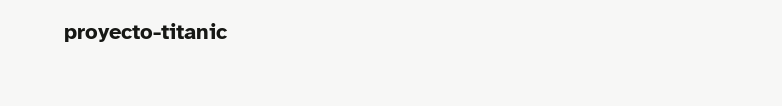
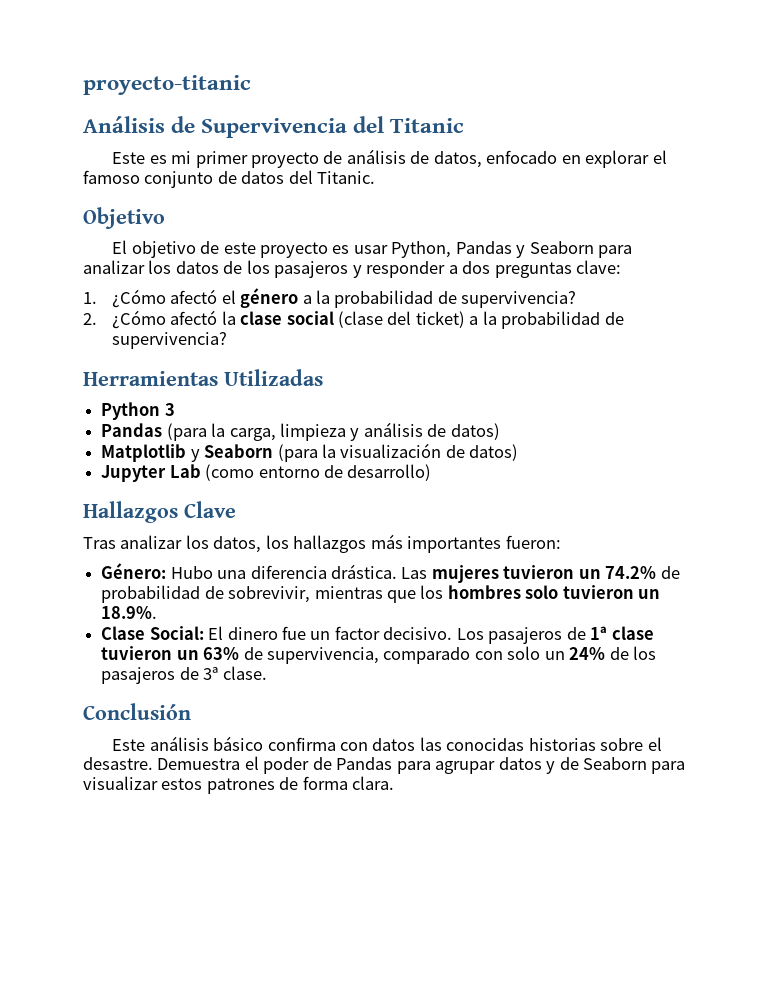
(228, 32) none -> [83,116,465,138] [112,149,667,168] [83,170,376,188] [83,207,165,229] [112,240,633,258] [83,260,622,278] [83,288,577,308] [83,310,624,329] [111,332,227,349] [83,369,323,386] [101,402,175,420] [101,422,500,441] [101,443,519,462] [101,464,432,482] [83,501,236,523] [83,534,561,553] [101,563,680,583] [101,585,661,603] [101,606,158,619] [101,626,654,644] [101,646,657,664] [101,666,267,684] [83,703,191,720] [112,736,662,751] [83,756,686,774] [83,776,395,794] // Análisis de Supervivencia del Titanic // Este es mi primer proyecto de análisis de datos, enfocado en explorar el famoso conjunto de datos del Titanic. // Objetivo // El objetivo de este proyecto es usar Python, Pandas y Seaborn para analizar los datos de los pasajeros y responder a dos preguntas clave: // 1. ¿Cómo afectó el género a la probabilidad de supervivencia? // 2. ¿Cómo afectó la clase social (clase del ticket) a la probabilidad de supervivencia? // Herramientas Utilizadas // Python 3 // Pandas (para la carga, limpieza y análisis de datos) // Matplotlib y Seaborn (para la visualización de datos) // Jupyter Lab (como entorno de desarrollo) // Hallazgos Clave // Tras analizar los datos, los hallazgos más importantes fueron: // Género: Hubo una diferencia drástica. Las mujeres tuvieron un 74.2% de probabilidad de sobrevivir, mientras que los hombres solo tuvieron un 18.9%. // Clase Social: El dinero fue un factor decisivo. Los pasajeros de 1ª clase tuvieron un 63% de supervivencia, comparado con solo un 24% de los pasajeros de 3ª clase. // Conclusión // Este análisis básico confirma con datos las conocidas historias sobre el desastre. Demuestra el poder de Pandas para agrupar datos y de Seaborn para visualizar estos patrones de forma clara.

